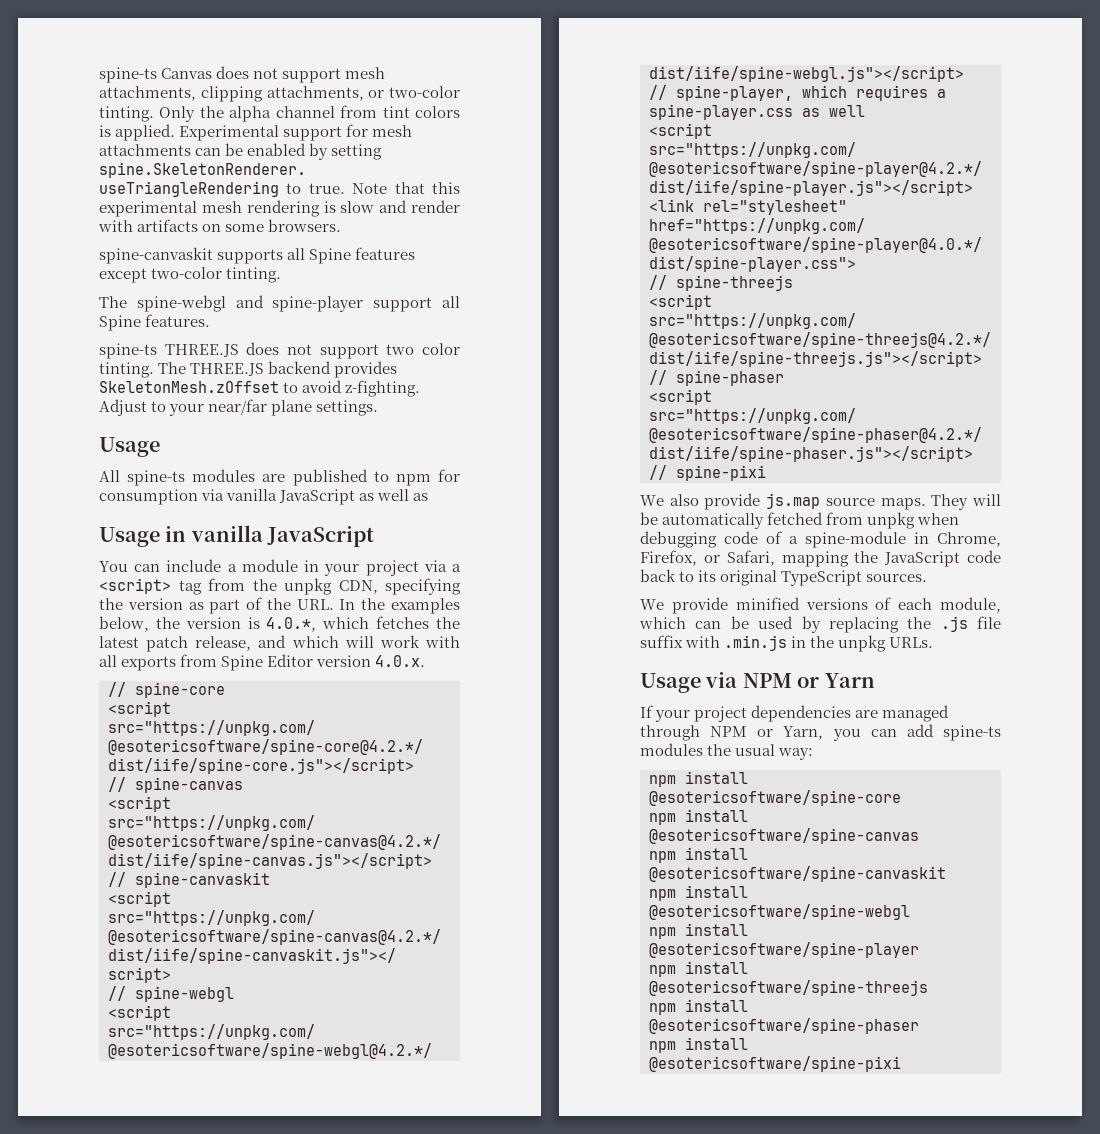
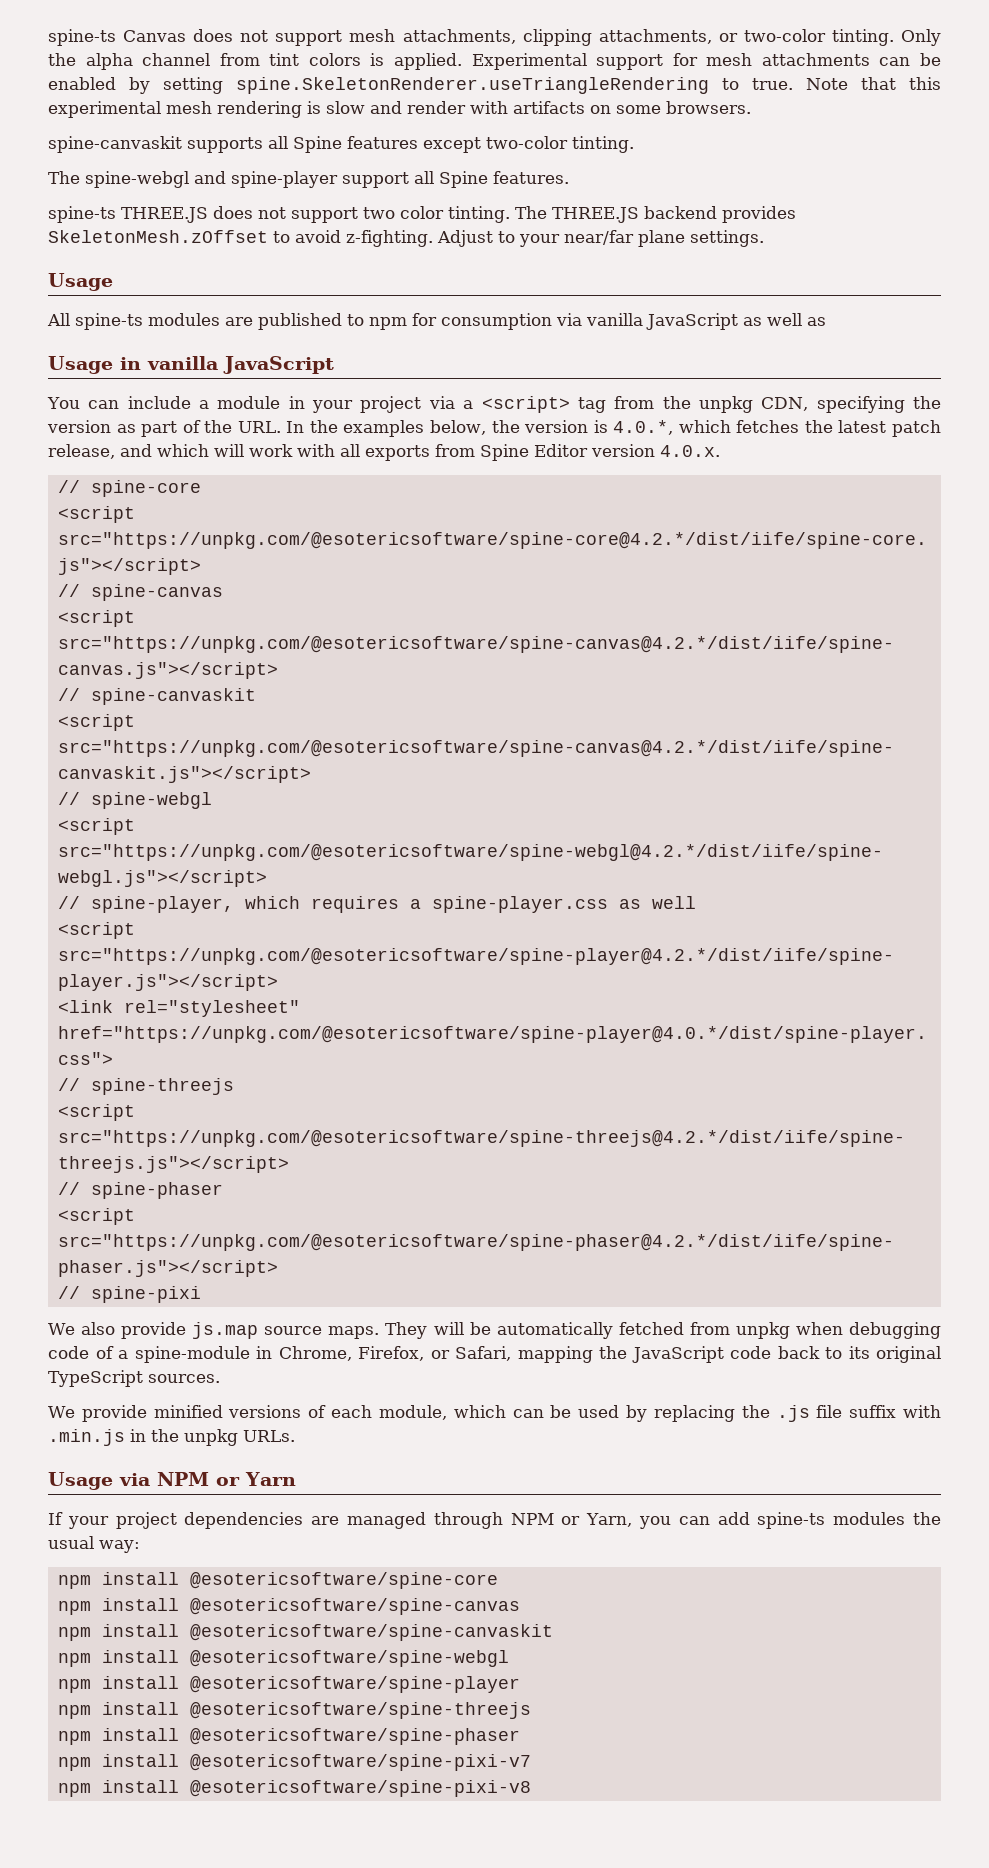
[649,1056,901,1072] @esotericsoftware/spine-pixi -> [189,1754,531,1771] [57,1780,531,1797] @esotericsoftware/spine-pixi-v7 // npm install @esotericsoftware/spine-pixi-v8

